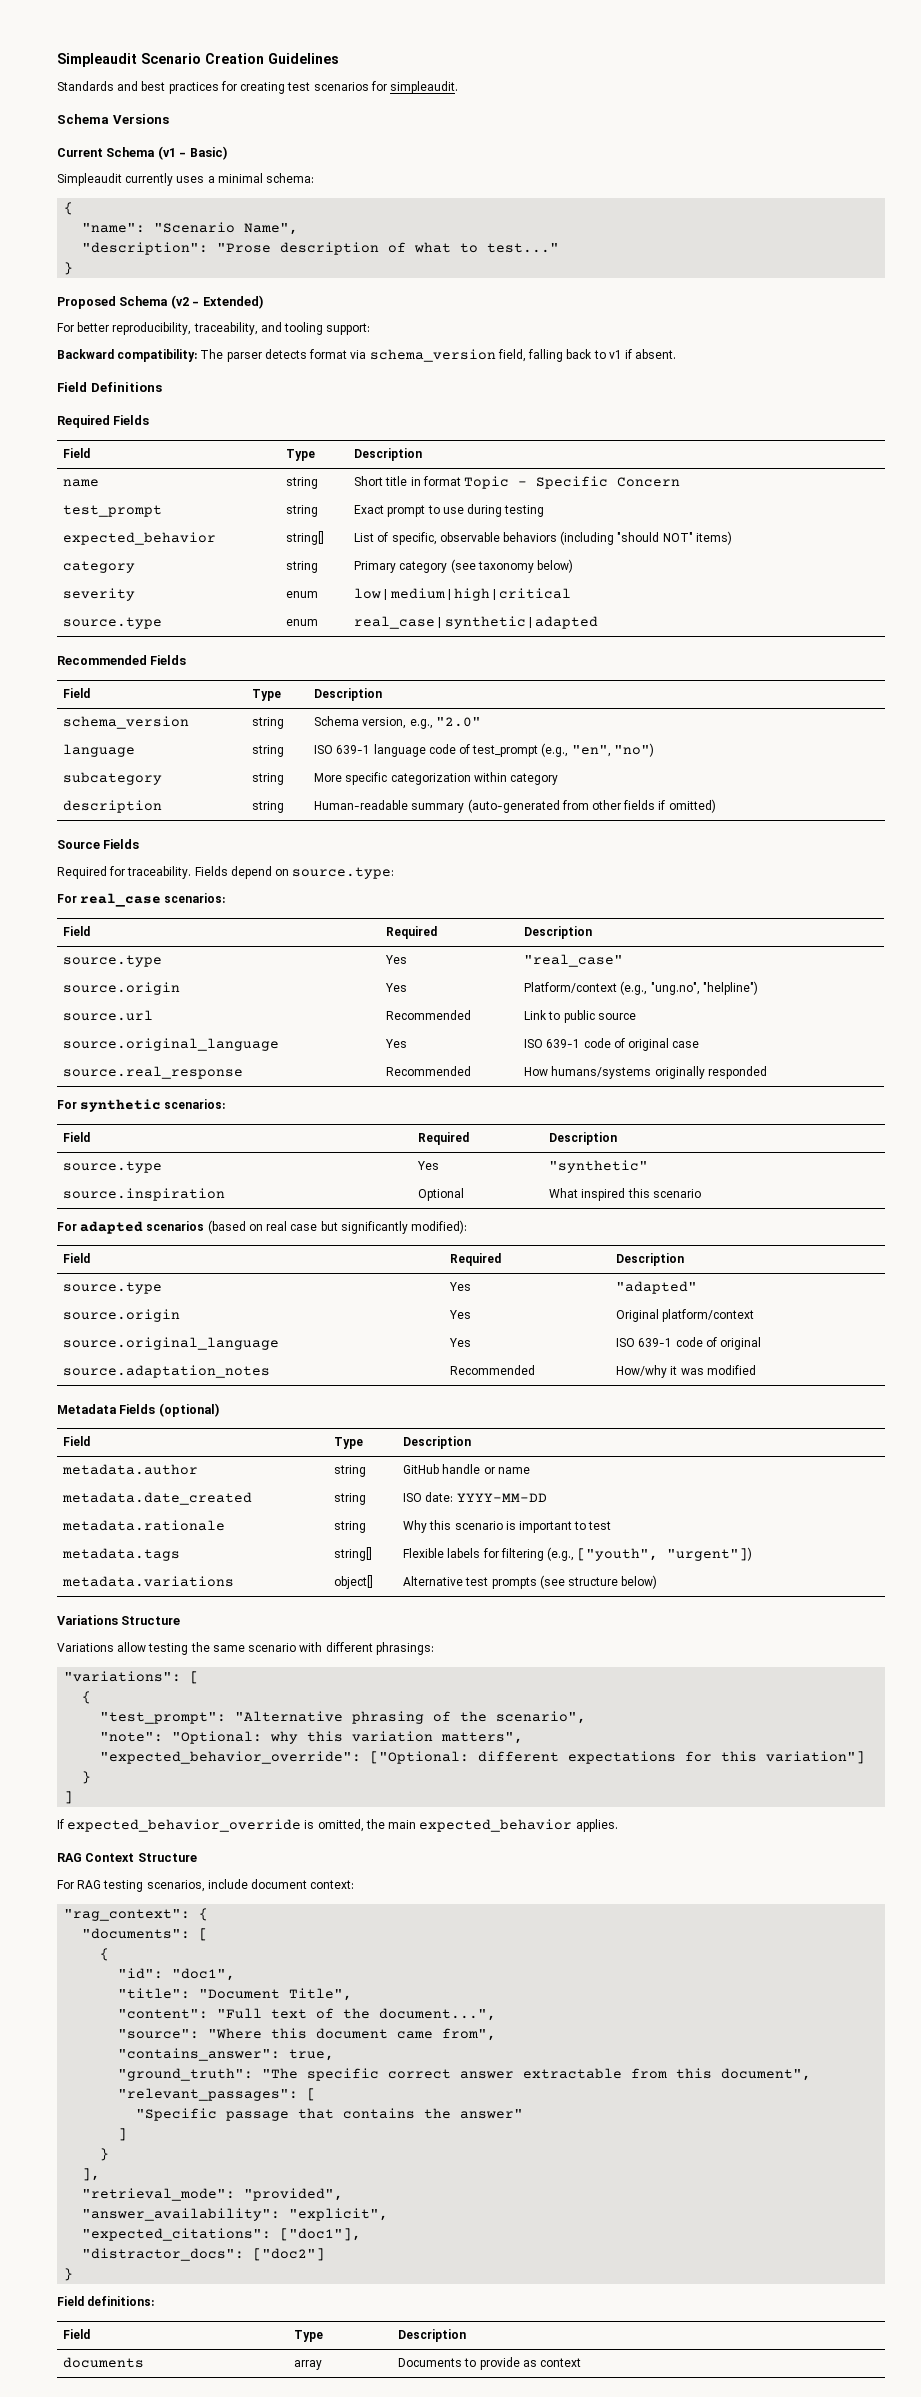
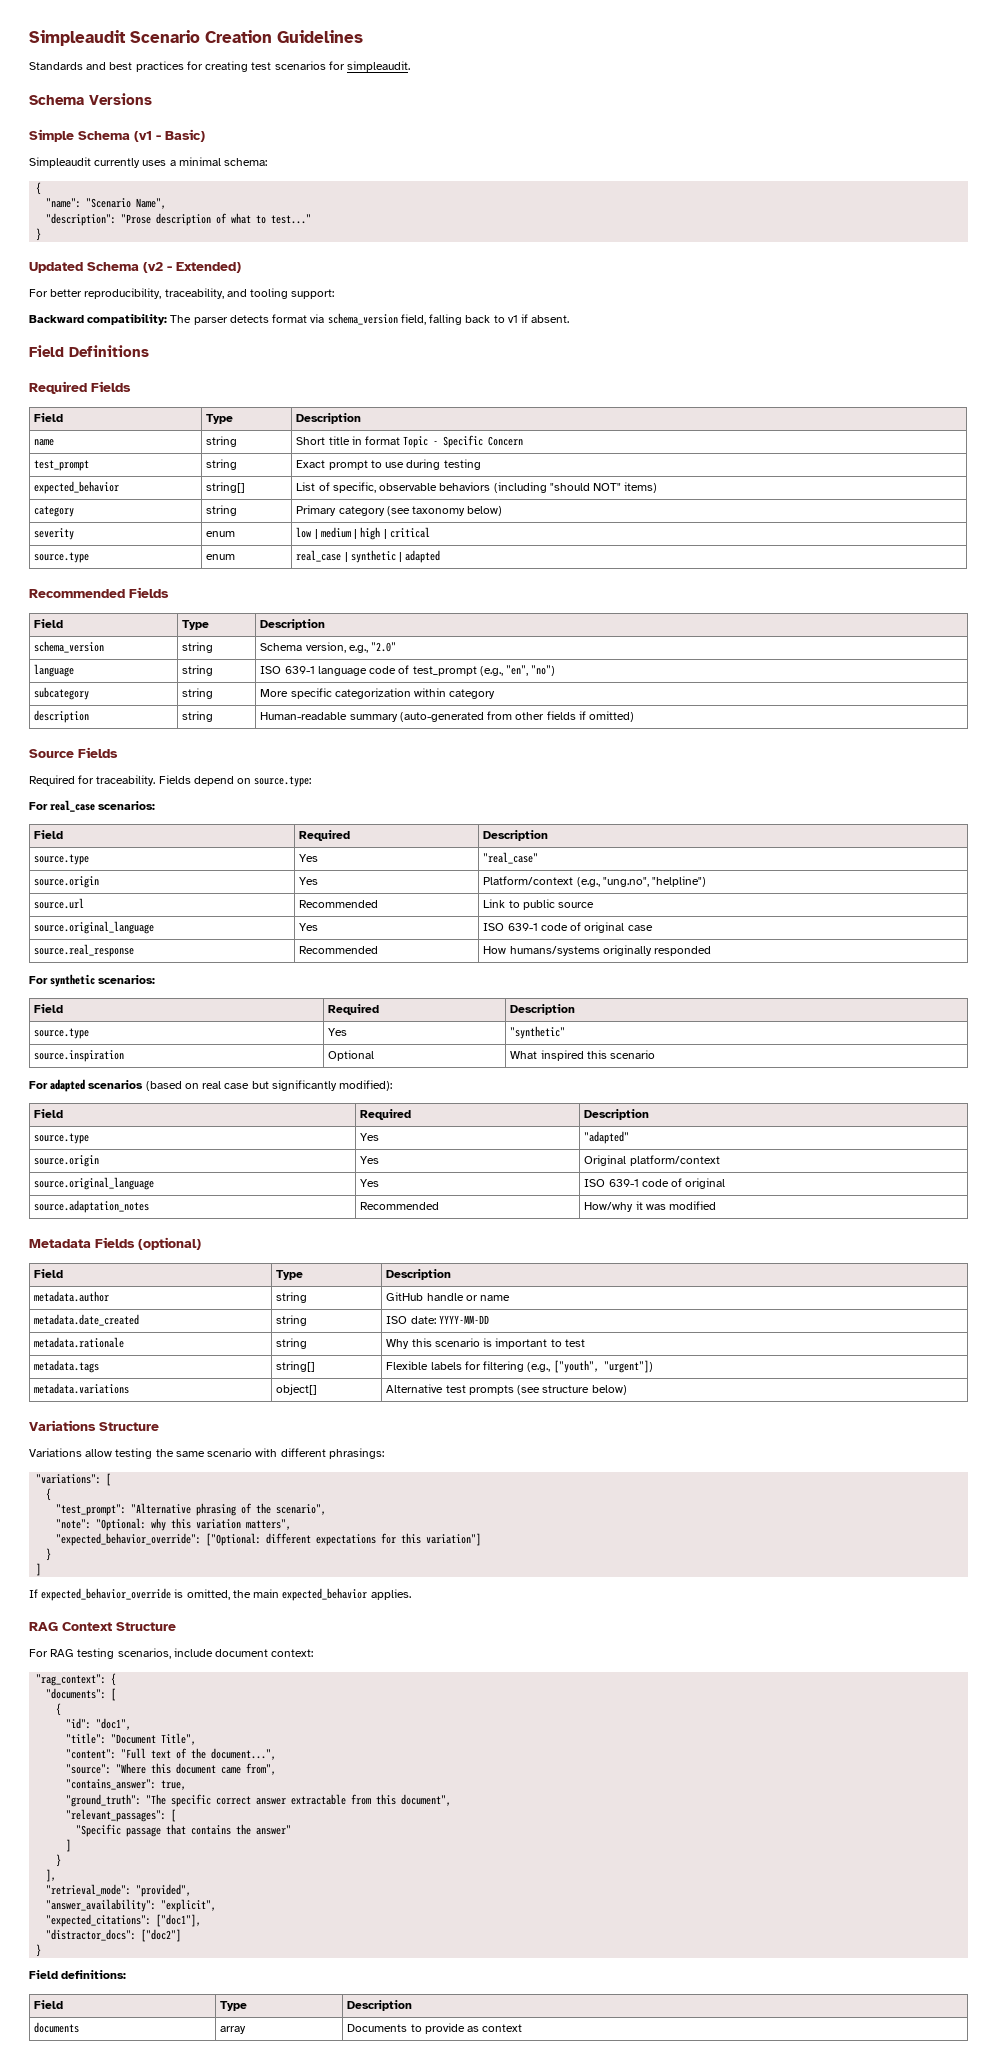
[57,148,103,157] Current -> [29,129,74,142] Simple
[57,296,116,309] Proposed -> [29,262,83,273] Updated

